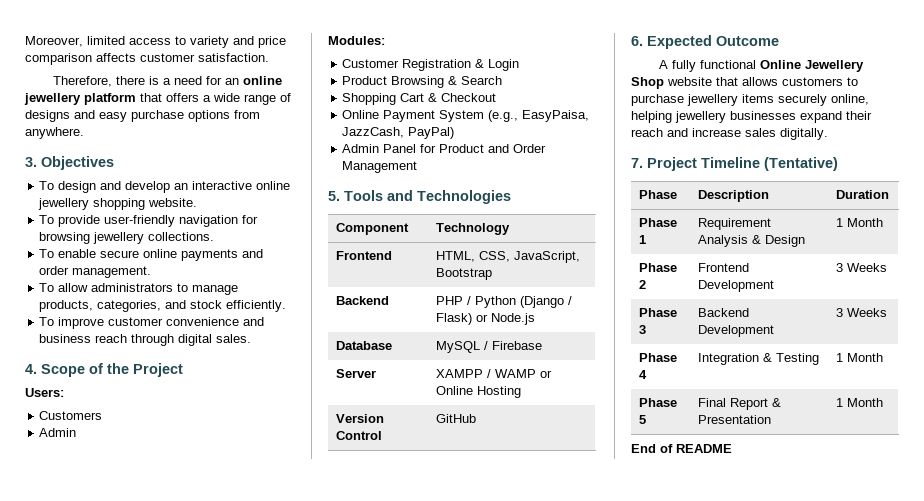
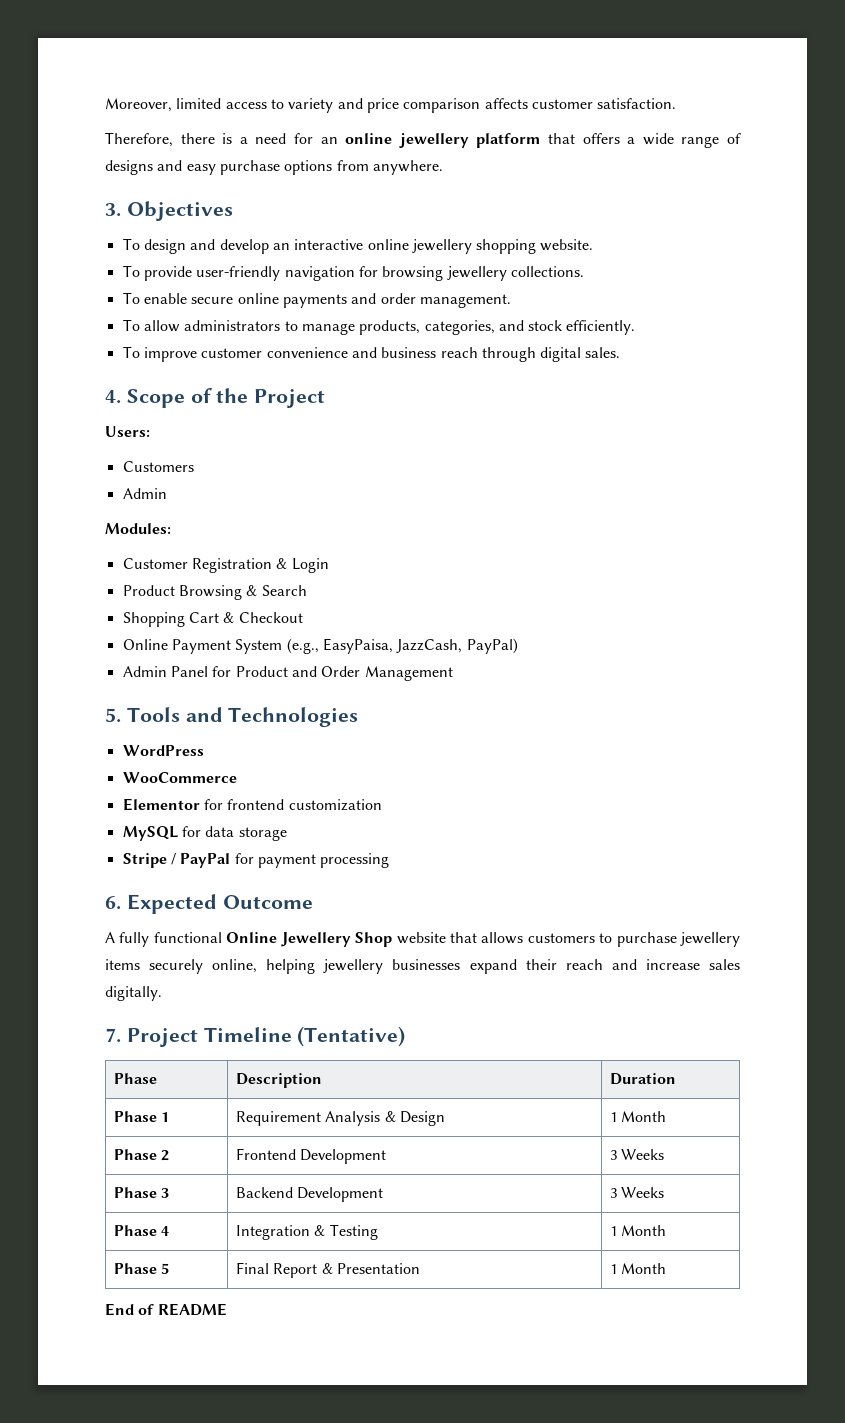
[335,223,409,235] [435,223,510,235] [335,251,392,260] [435,251,580,263] [435,268,492,280] [335,296,389,305] [435,296,572,308] [435,313,535,325] [335,341,392,350] [435,341,542,353] [335,369,376,378] [435,369,552,378] [435,386,521,398] [335,414,384,423] [335,431,382,440] [435,414,476,423] // Component | Technology // Frontend | HTML, CSS, JavaScript, Bootstrap // Backend | PHP / Python (Django / Flask) or Node.js // Database | MySQL / Firebase // Server | XAMPP / WAMP or Online Hosting // Version Control | GitHub -> [122,745,204,756] [122,772,237,783] [122,798,382,811] [122,826,287,841] [122,853,390,868] // WordPress // WooCommerce // Elementor for frontend customization // MySQL for data storage // Stripe / PayPal for payment processing

